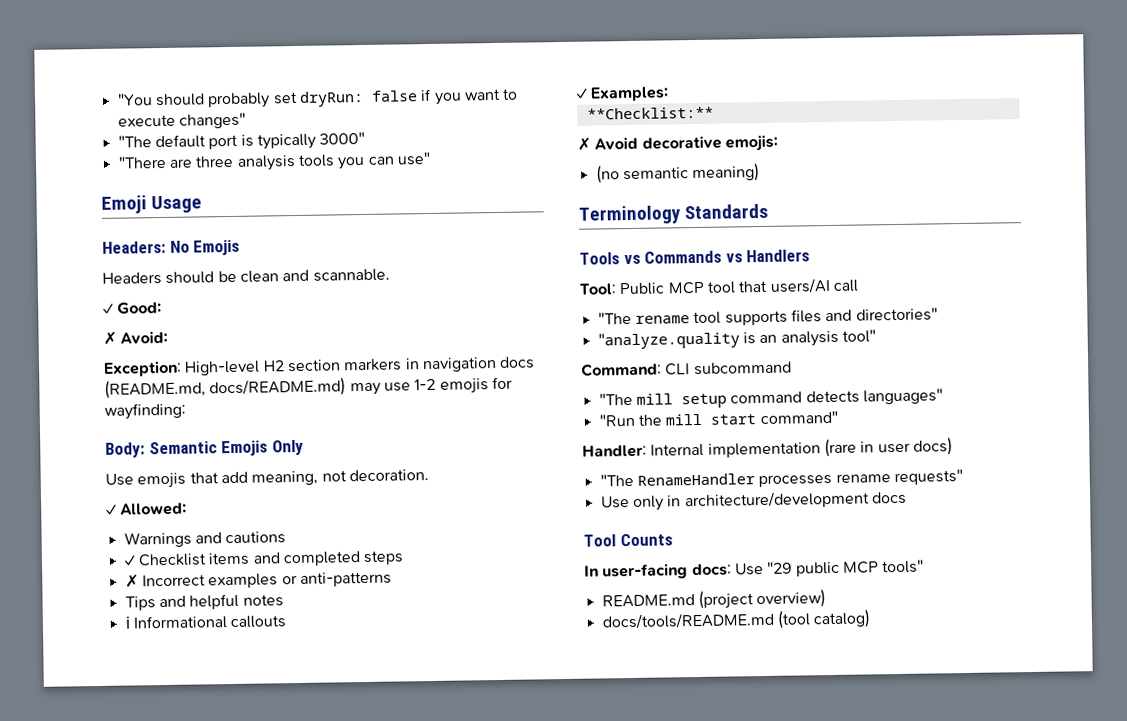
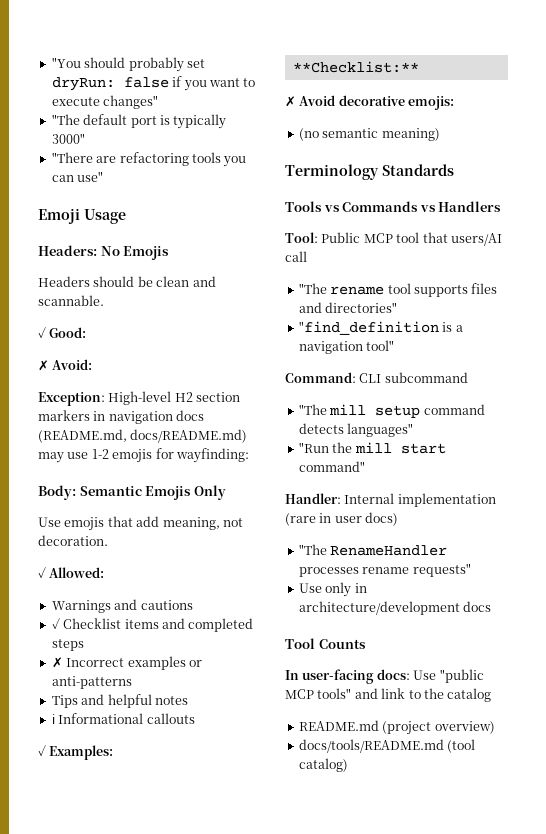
[195,155,296,171] three analysis -> [119,152,189,166] refactoring
[597,330,839,350] "analyze.quality is an analysis -> [298,321,463,335] [298,341,363,354] "find_definition is a navigation
[767,561,840,577] "29 public -> [439,669,484,683] "public
(925, 566) none -> [354,688,492,702] and link to the catalog

